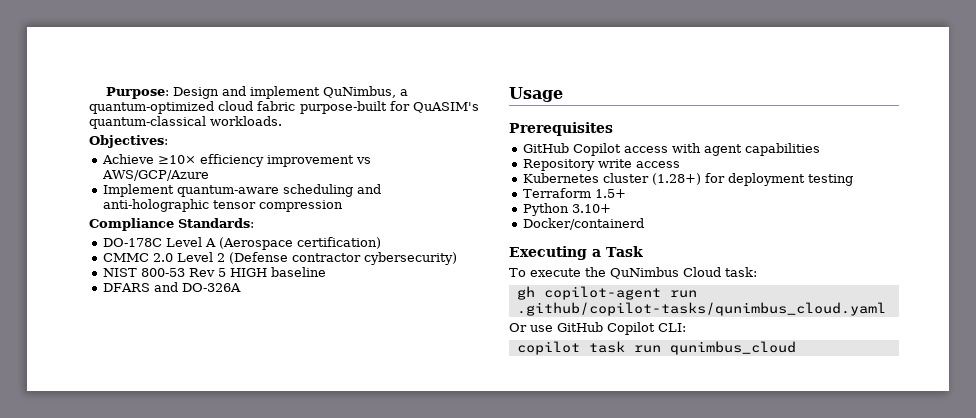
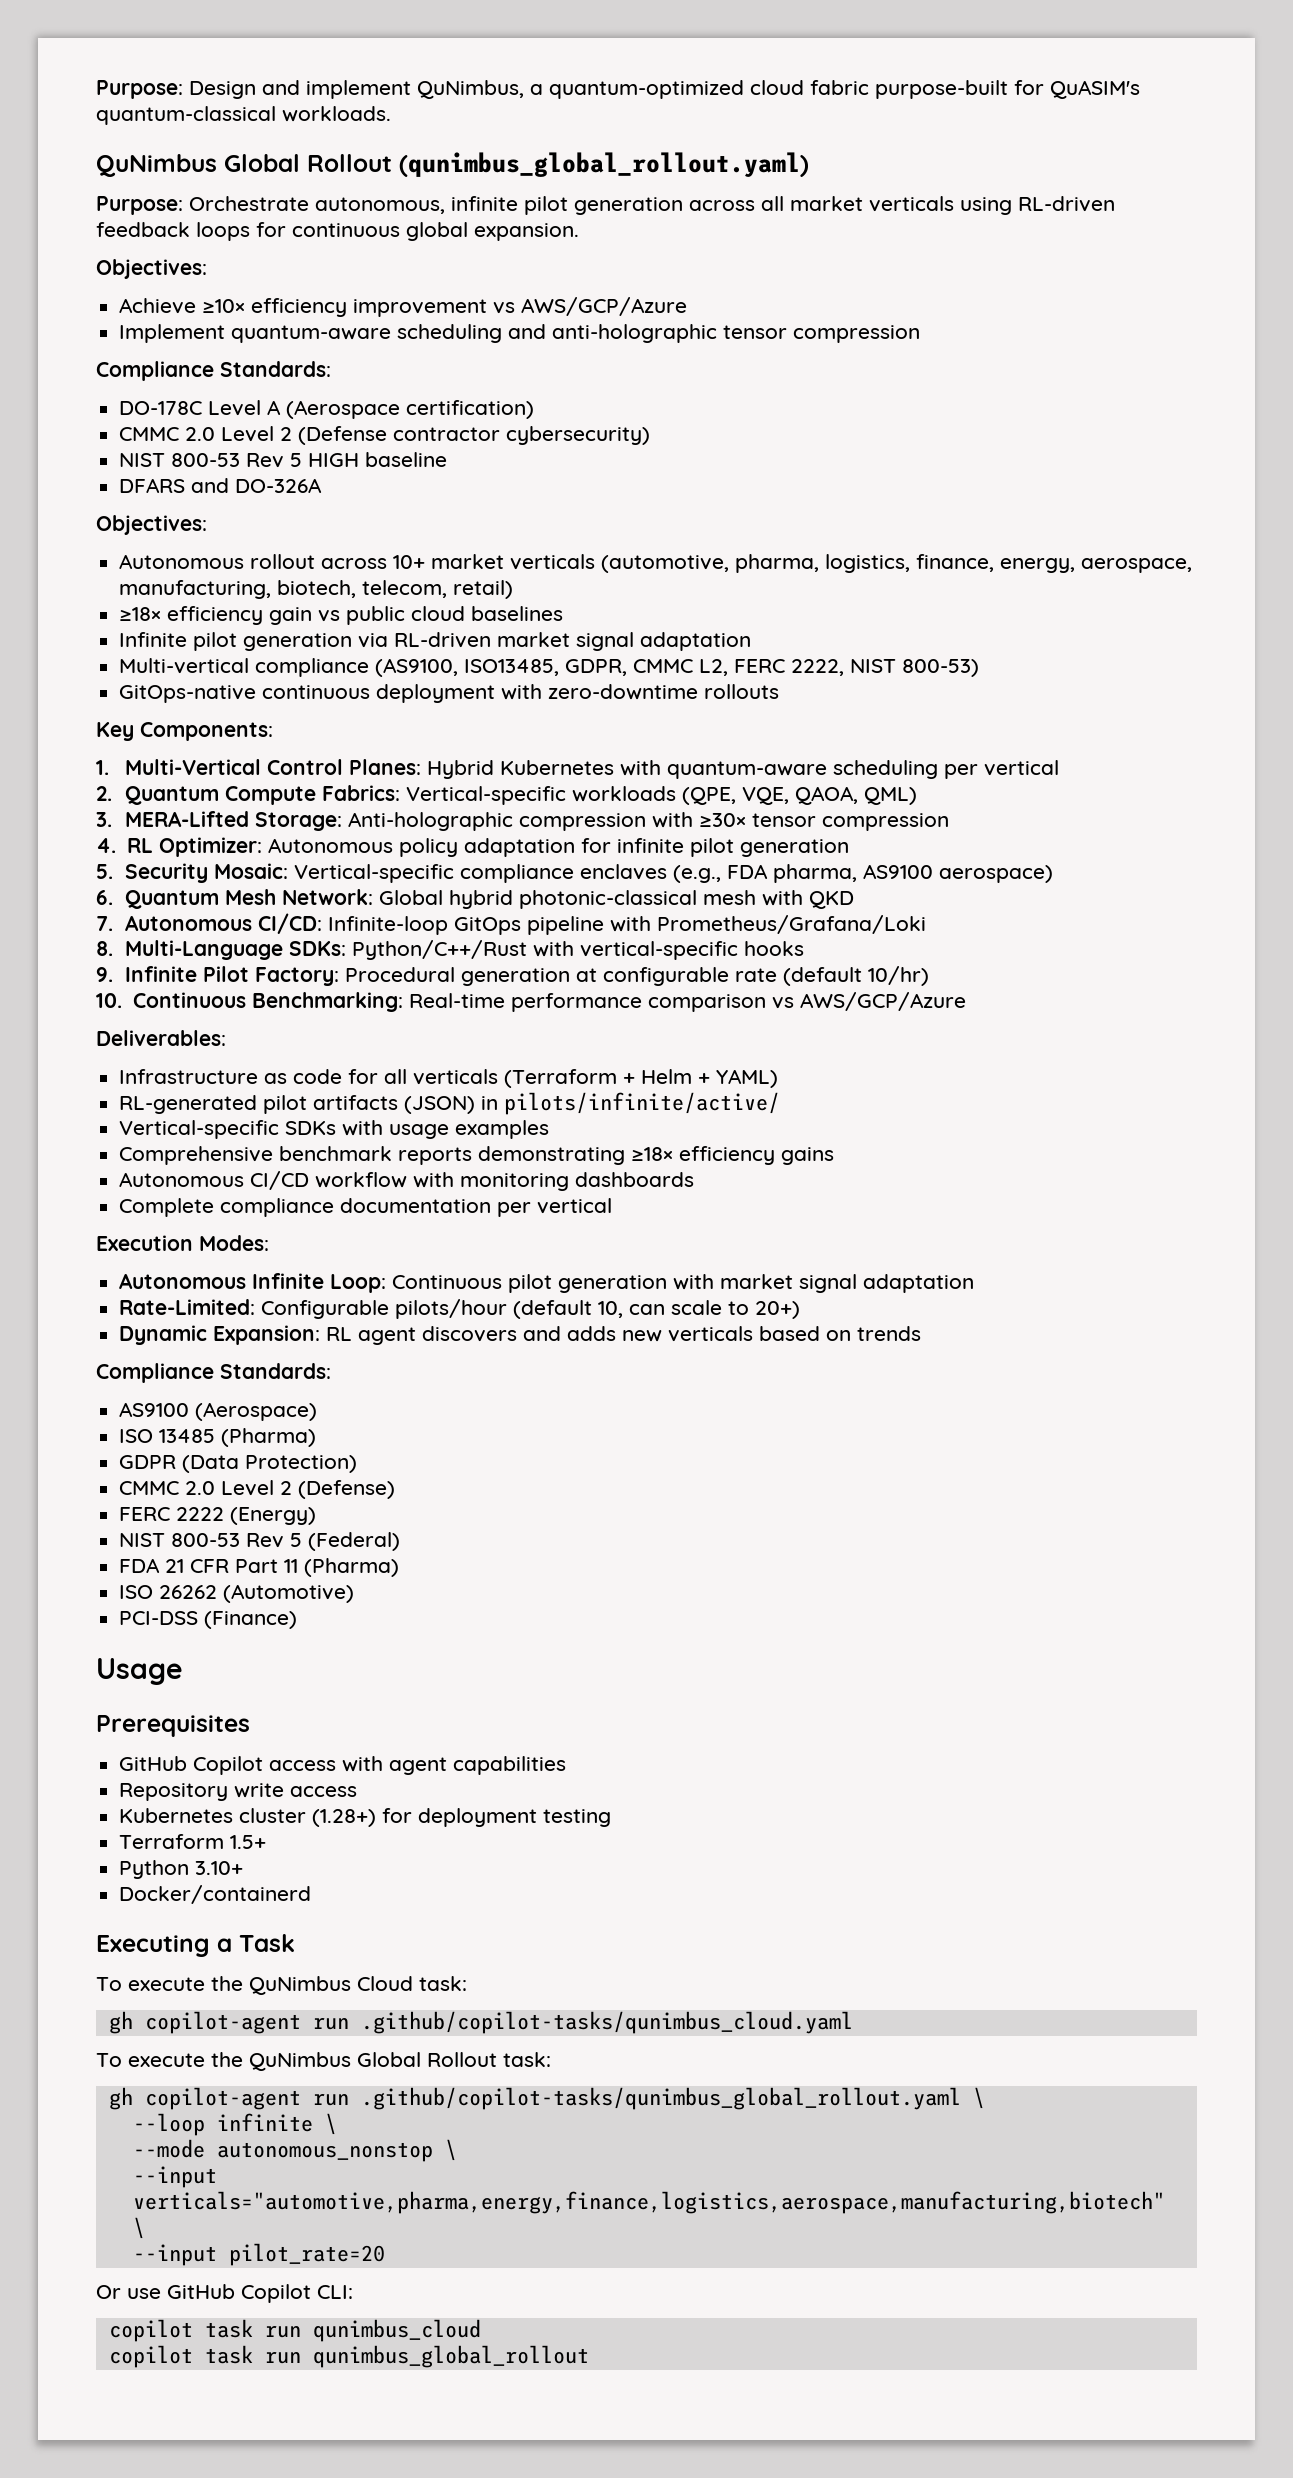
(282, 121) none -> [96,152,809,177] [96,196,1115,215] [96,222,579,241] // QuNimbus Global Rollout (qunimbus_global_rollout.yaml) // Purpose: Orchestrate autonomous, infinite pilot generation across all market verticals using RL-driven feedback loops for continuous global expansion.
(241, 287) none -> [96,515,207,535] [119,554,1193,573] [119,580,514,599] [119,606,564,625] [119,632,752,651] [119,658,980,677] [119,684,780,703] [96,722,273,741] [96,759,1059,779] [96,785,917,805] [96,811,949,831] [96,837,849,857] [96,863,1053,883] [96,889,854,909] [96,913,926,935] [96,940,804,960] [96,966,929,986] [96,992,966,1012] [96,1030,226,1046] [119,1069,779,1088] [119,1092,781,1115] [119,1120,550,1139] [119,1146,835,1165] [119,1171,695,1191] [119,1198,613,1217] [96,1235,269,1251] [119,1273,975,1293] [119,1299,801,1319] [119,1325,922,1345] [96,1363,331,1383] [119,1402,318,1421] [119,1428,317,1447] [119,1455,358,1473] [119,1480,396,1499] [119,1507,317,1525] [119,1532,401,1551] [119,1558,400,1577] [119,1584,355,1603] [119,1611,298,1629] // Objectives: // Autonomous rollout across 10+ market verticals (automotive, pharma, logistics, finance, energy, aerospace, manufacturing, biotech, telecom, retail) // ≥18× efficiency gain vs public cloud baselines // Infinite pilot generation via RL-driven market signal adaptation // Multi-vertical compliance (AS9100, ISO13485, GDPR, CMMC L2, FERC 2222, NIST 800-53) // GitOps-native continuous deployment with zero-downtime rollouts // Key Components: // 1. Multi-Vertical Control Planes: Hybrid Kubernetes with quantum-aware scheduling per vertical // 2. Quantum Compute Fabrics: Vertical-specific workloads (QPE, VQE, QAOA, QML) // 3. MERA-Lifted Storage: Anti-holographic compression with ≥30× tensor compression // 4. RL Optimizer: Autonomous policy adaptation for infinite pilot generation // 5. Security Mosaic: Vertical-specific compliance enclaves (e.g., FDA pharma, AS9100 aerospace) // 6. Quantum Mesh Network: Global hybrid photonic-classical mesh with QKD // 7. Autonomous CI/CD: Infinite-loop GitOps pipeline with Prometheus/Grafana/Loki // 8. Multi-Language SDKs: Python/C++/Rust with vertical-specific hooks // 9. Infinite Pilot Factory: Procedural generation at configurable rate (default 10/hr) // 10. Continuous Benchmarking: Real-time performance comparison vs AWS/GCP/Azure // Deliverables: // Infrastructure as code for all verticals (Terraform + Helm + YAML) // RL-generated pilot artifacts (JSON) in pilots/infinite/active/ // Vertical-specific SDKs with usage examples // Comprehensive benchmark reports demonstrating ≥18× efficiency gains // Autonomous CI/CD workflow with monitoring dashboards // Complete compliance documentation per vertical // Execution Modes: // Autonomous Infinite Loop: Continuous pilot generation with market signal adaptation // Rate-Limited: Configurable pilots/hour (default 10, can scale to 20+) // Dynamic Expansion: RL agent discovers and adds new verticals based on trends // Compliance Standards: // AS9100 (Aerospace) // ISO 13485 (Pharma) // GDPR (Data Protection) // CMMC 2.0 Level 2 (Defense) // FERC 2222 (Energy) // NIST 800-53 Rev 5 (Federal) // FDA 21 CFR Part 11 (Pharma) // ISO 26262 (Automotive) // PCI-DSS (Finance)
(886, 309) none -> [96,2052,551,2071] [108,2087,985,2110] [132,2113,337,2136] [132,2139,457,2162] [132,2166,217,2188] [132,2191,1165,2214] [132,2217,145,2239] [132,2243,385,2266] // To execute the QuNimbus Global Rollout task: // gh copilot-agent run .github/copilot-tasks/qunimbus_global_rollout.yaml \ // --loop infinite \ // --mode autonomous_nonstop \ // --input verticals="automotive,pharma,energy,finance,logistics,aerospace,manufacturing,biotech" \ // --input pilot_rate=20
(796, 348) none -> [108,2345,589,2368] // copilot task run qunimbus_global_rollout

